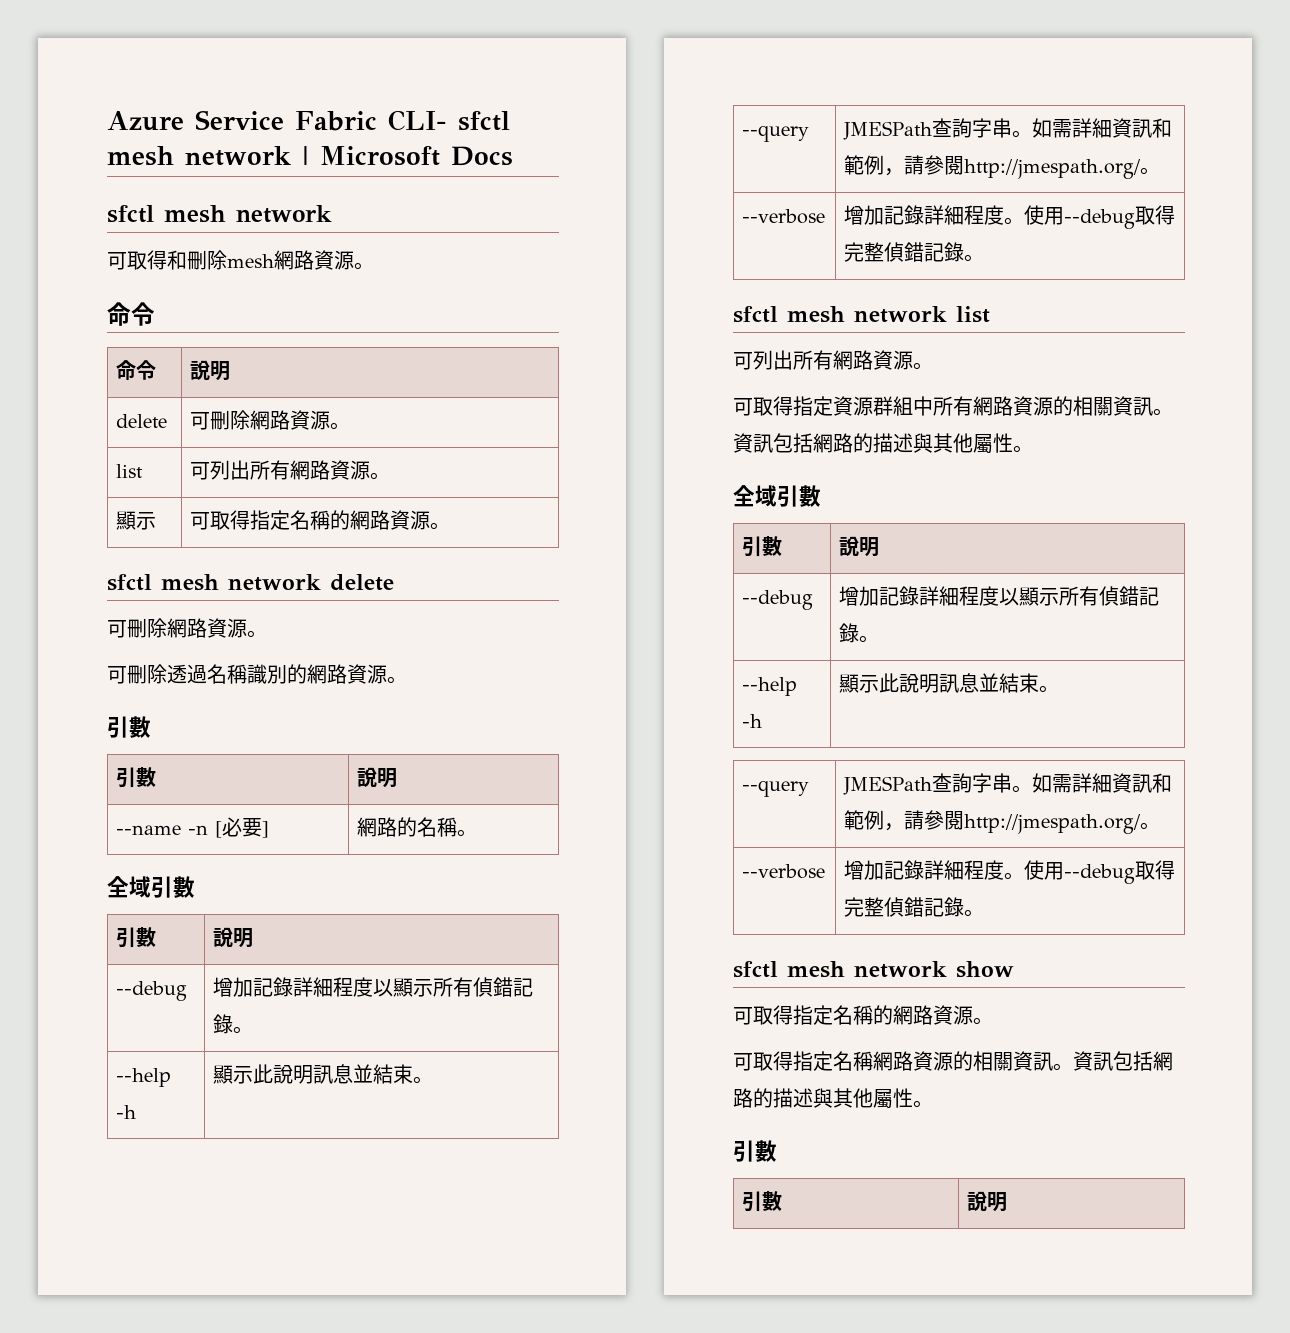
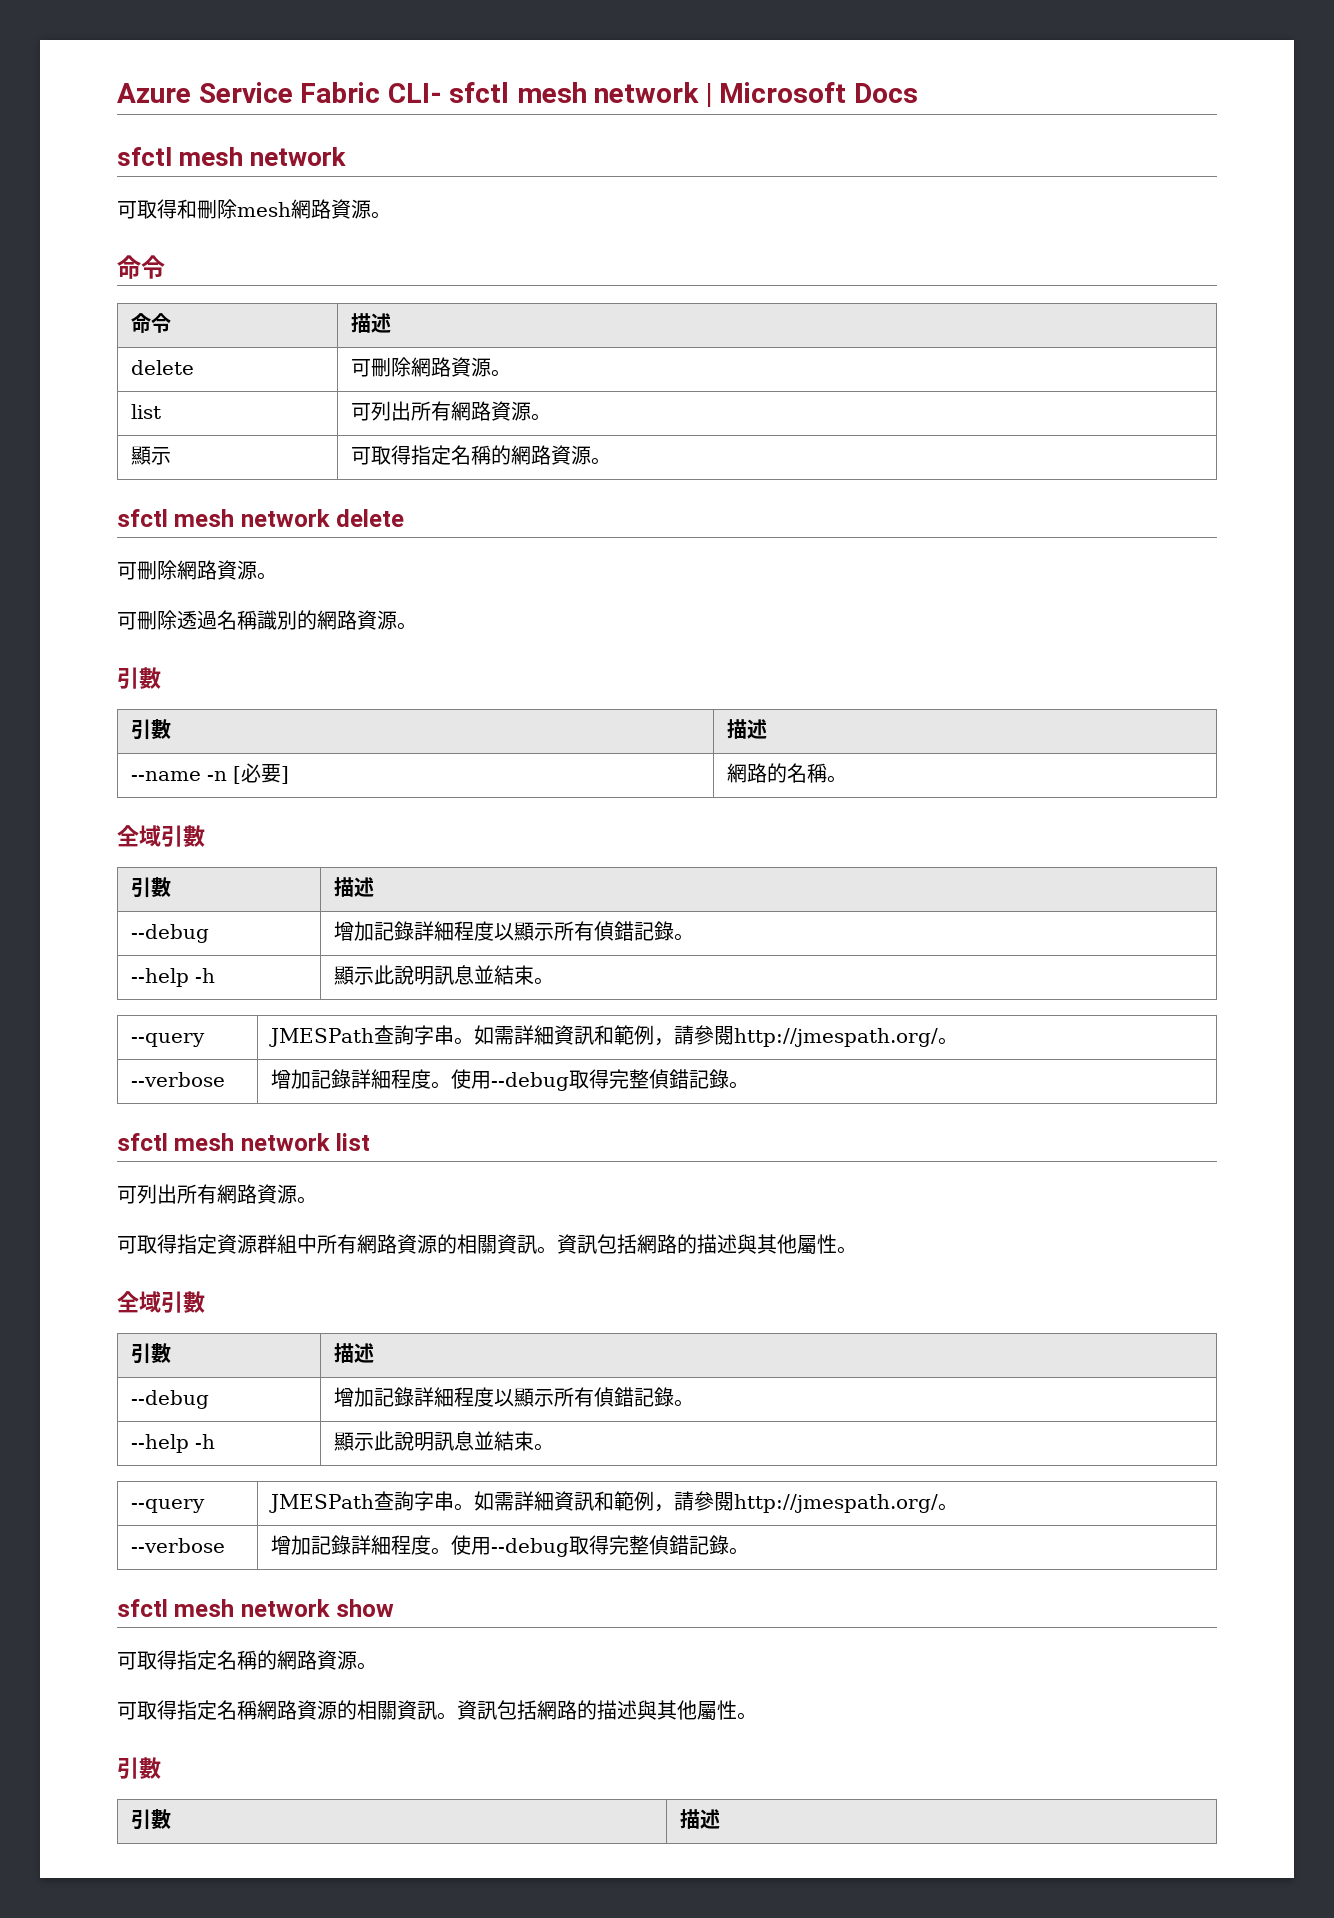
[190,360,231,381] 說明 -> [350,313,391,333] 描述
[357,767,398,788] 說明 -> [726,719,767,739] 描述
[213,927,254,948] 說明 -> [333,877,374,897] 描述
[839,536,880,557] 說明 -> [333,1343,374,1363] 描述
[967,1191,1008,1212] 說明 -> [679,1809,720,1829] 描述

